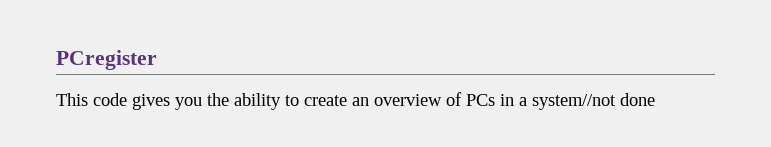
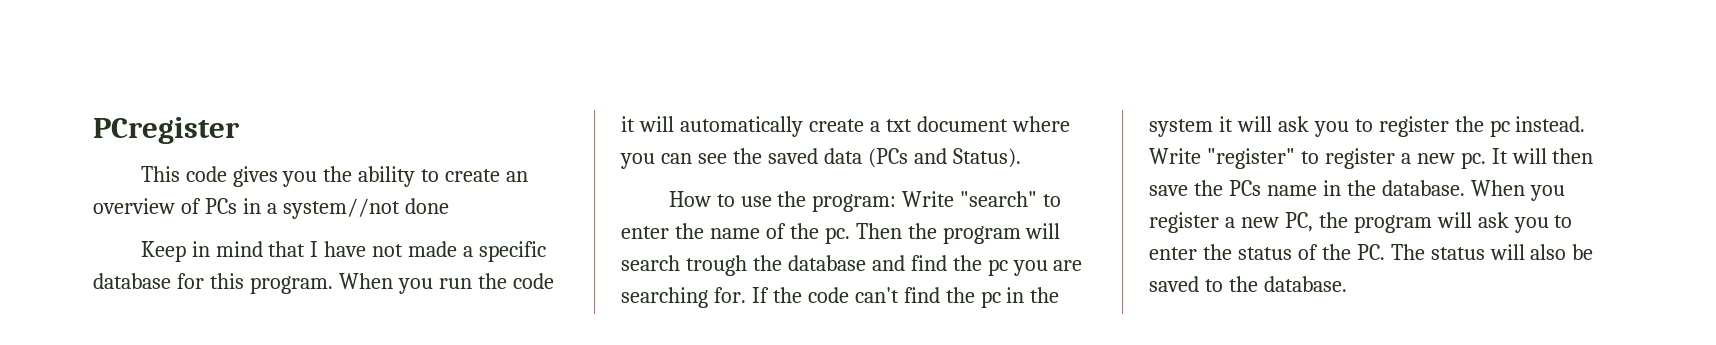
(655, 99) none -> [140,241,547,262] [93,273,554,294] [621,116,1070,137] [620,148,1021,169] [668,191,1062,212] [621,223,1061,244] [621,255,1083,276] [621,287,1060,308] [1149,116,1586,137] [1149,148,1594,169] [1149,180,1565,201] [1149,212,1573,233] [1149,244,1594,260] [1149,276,1347,292] // Keep in mind that I have not made a specific database for this program. When you run the code it will automatically create a txt document where you can see the saved data (PCs and Status). // How to use the program: Write "search" to enter the name of the pc. Then the program will search trough the database and find the pc you are searching for. If the code can't find the pc in the system it will ask you to register the pc instead. Write "register" to register a new pc. It will then save the PCs name in the database. When you register a new PC, the program will ask you to enter the status of the PC. The status will also be saved to the database.

